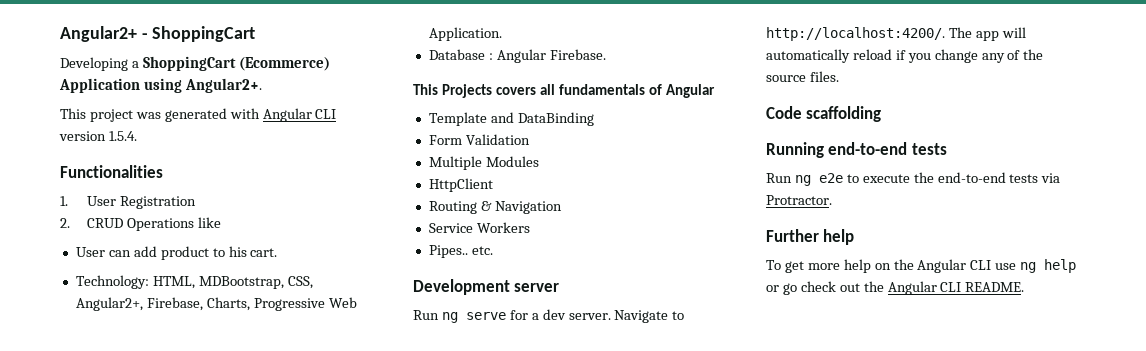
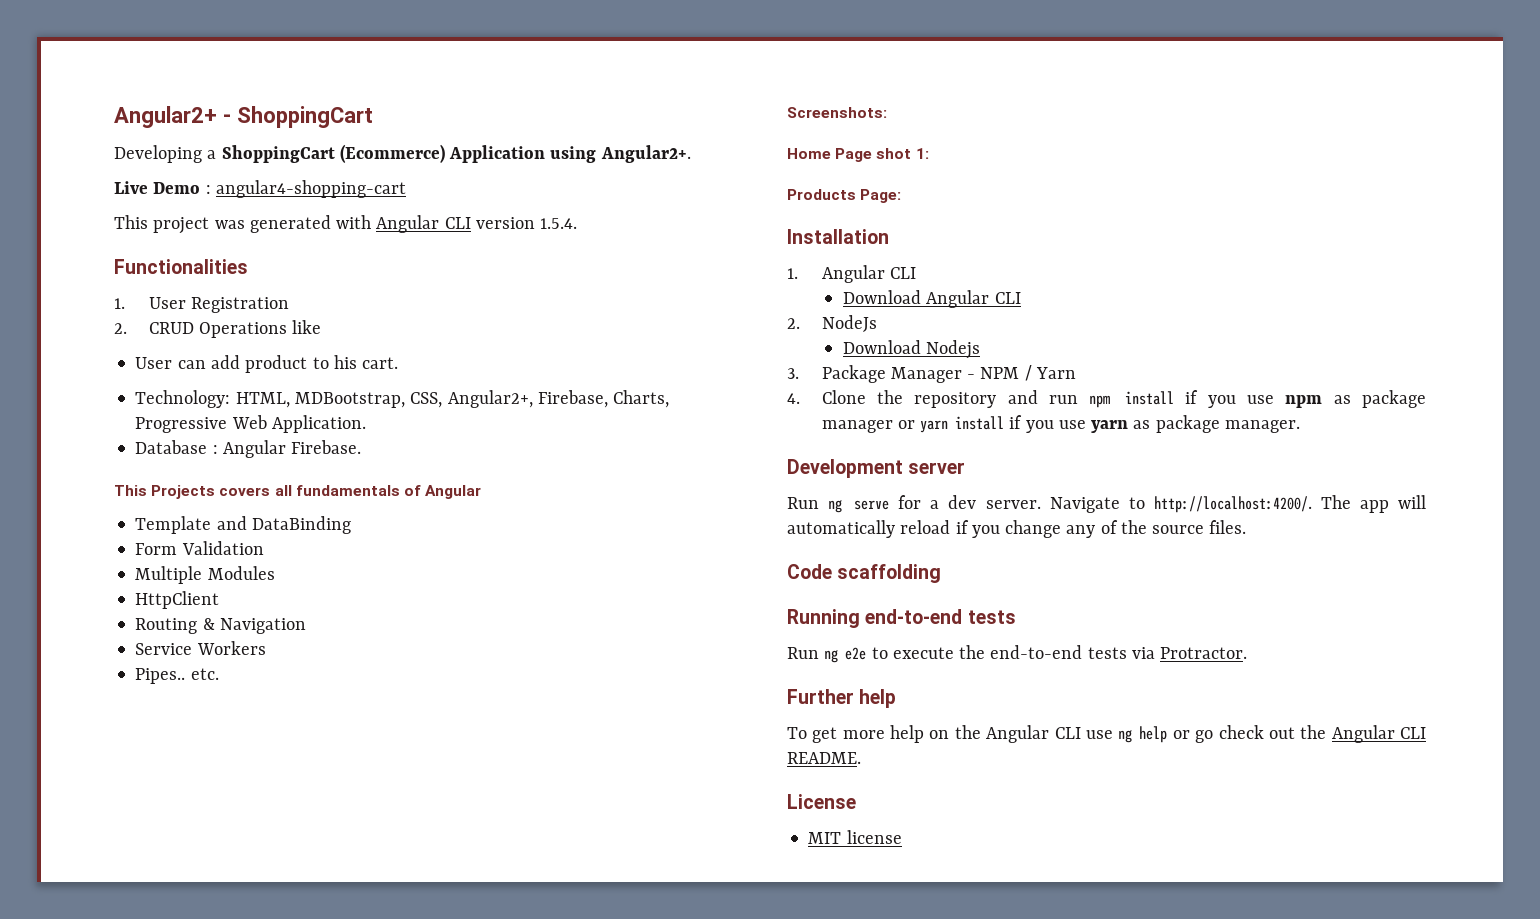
(262, 85) none -> [114,180,406,198] // Live Demo : angular4-shopping-cart
(493, 250) none -> [787,107,887,118] [787,148,929,162] [787,189,902,203] [787,229,889,244] [787,265,916,283] [843,290,1021,308] [787,315,877,332] [843,340,981,359] [787,365,1076,383] [787,390,1426,408] [821,415,1300,433] // Screenshots: // Home Page shot 1: // Products Page: // Installation // 1. Angular CLI // Download Angular CLI // 2. NodeJs // Download Nodejs // 3. Package Manager - NPM / Yarn // 4. Clone the repository and run npm install if you use npm as package manager or yarn install if you use yarn as package manager.
(1025, 287) none -> [787,794,856,809] [808,830,902,844] // License // MIT license

